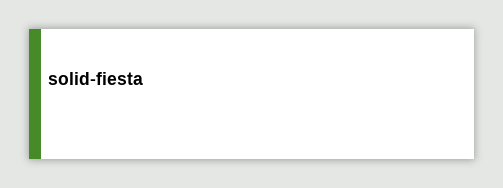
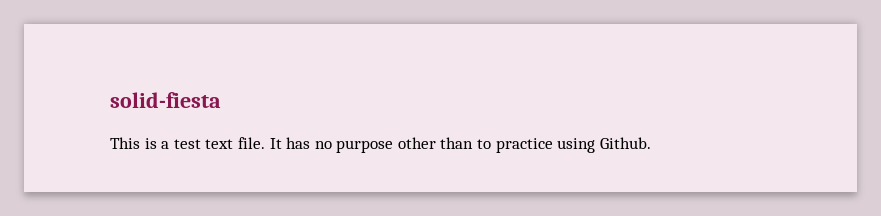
(143, 78) none -> [110,137,651,153] // This is a test text file. It has no purpose other than to practice using Github.

